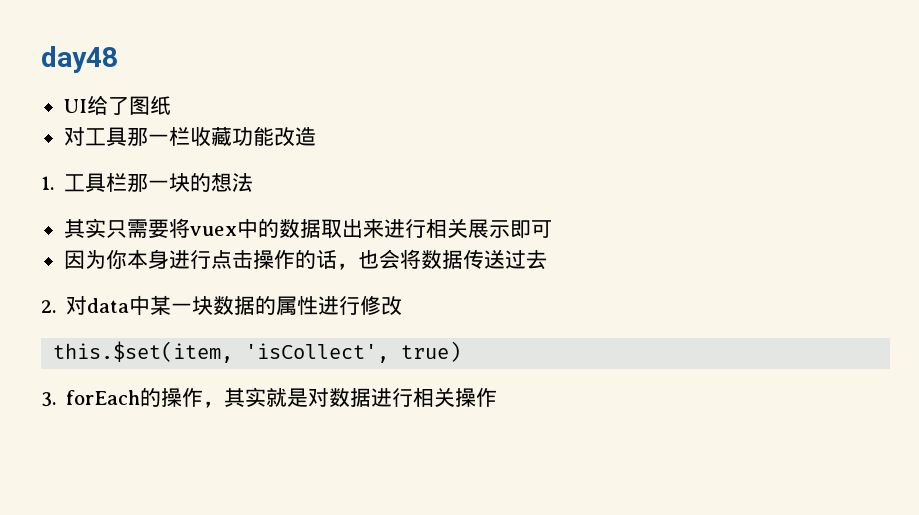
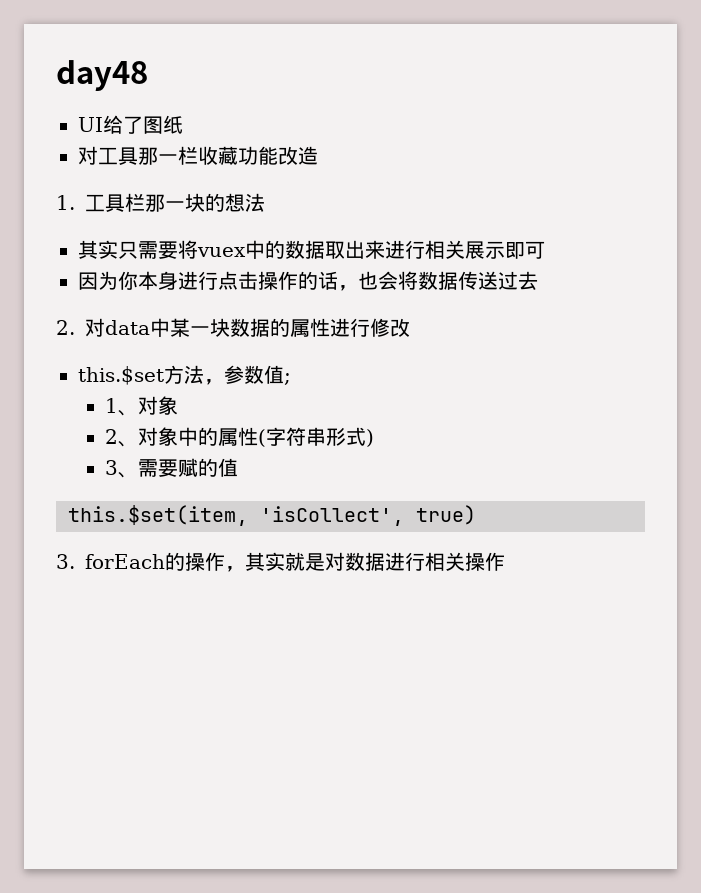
(403, 305) none -> [78,365,291,385] [105,396,179,416] [105,427,375,447] [105,458,239,478] // this.$set方法，参数值; // 1、对象 // 2、对象中的属性(字符串形式) // 3、需要赋的值

